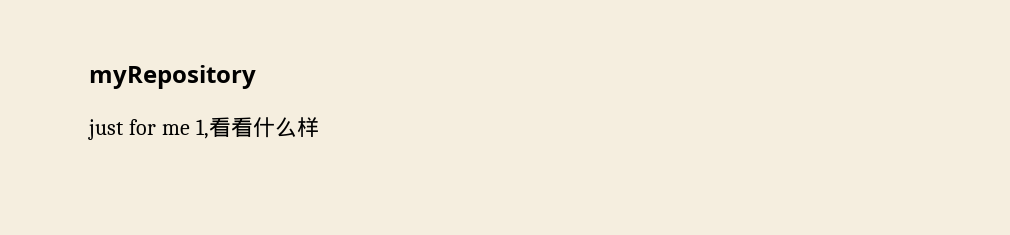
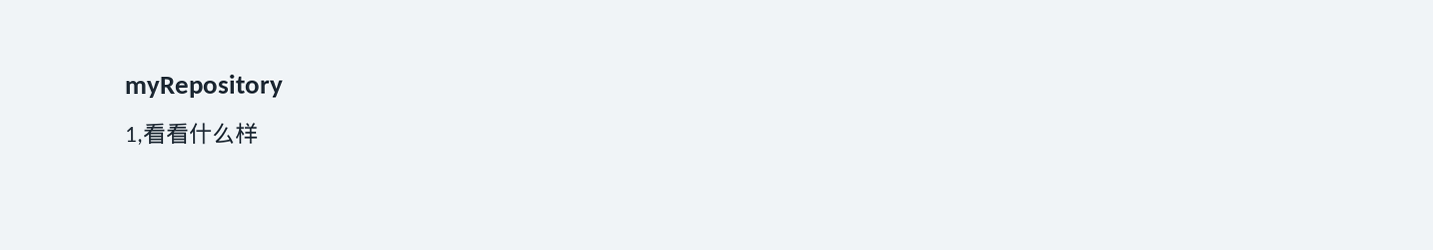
[88,119,190,140] just for me -> (283, 86) none

